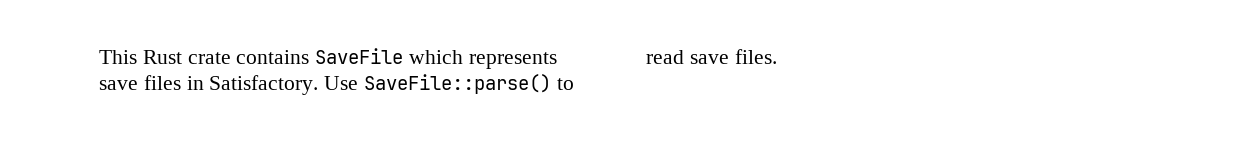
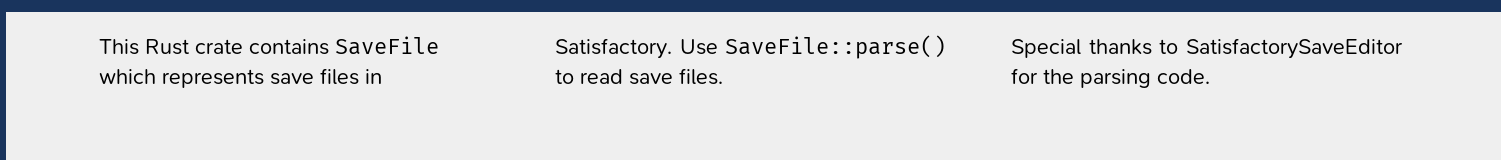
(777, 56) none -> [1011,38,1403,59] [1011,68,1210,88] // Special thanks to SatisfactorySaveEditor for the parsing code.

